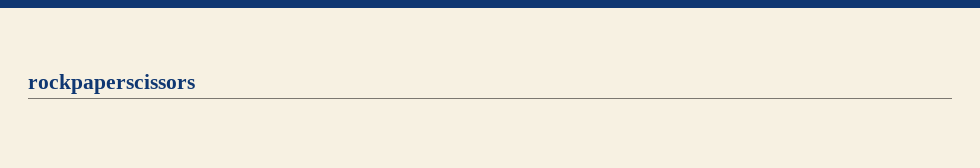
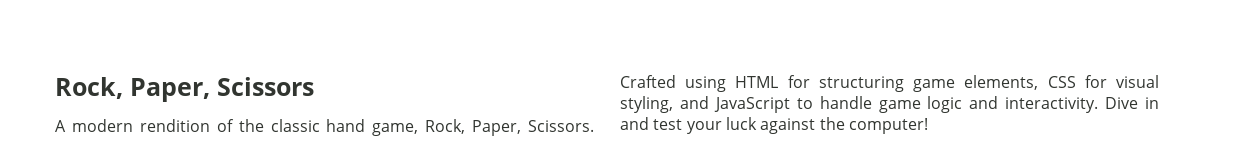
[28,74,195,94] rockpaperscissors -> [55,77,314,102] [55,119,595,136] [620,75,1159,92] [620,96,1159,113] [620,117,928,134] Rock, Paper, Scissors // A modern rendition of the classic hand game, Rock, Paper, Scissors. Crafted using HTML for structuring game elements, CSS for visual styling, and JavaScript to handle game logic and interactivity. Dive in and test your luck against the computer!

